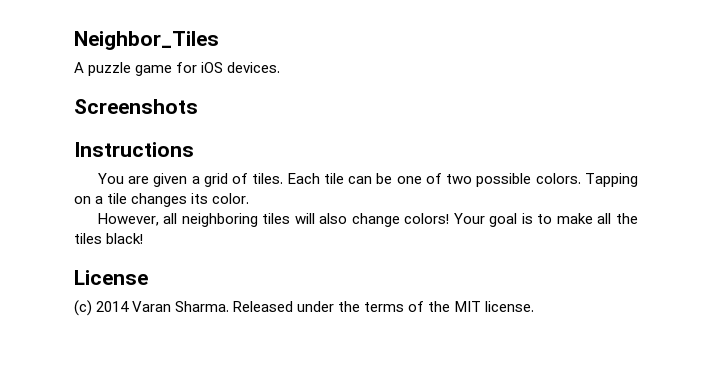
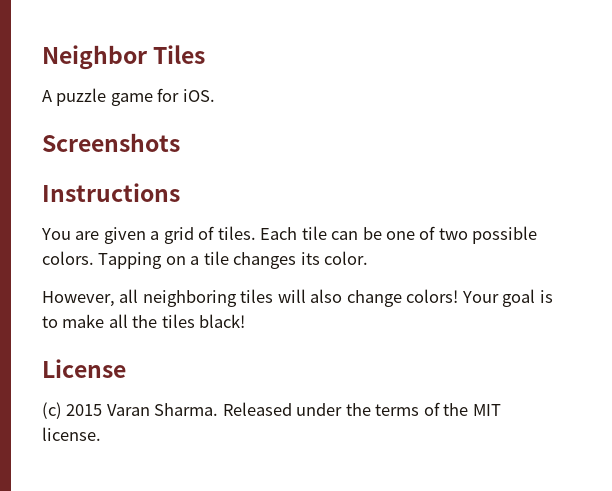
[74,31,219,50] Neighbor_Tiles -> [42,45,206,70] Neighbor Tiles
[201,62,281,73] iOS devices. -> [182,89,215,102] iOS.
[96,301,130,312] 2014 -> [66,404,103,416] 2015

